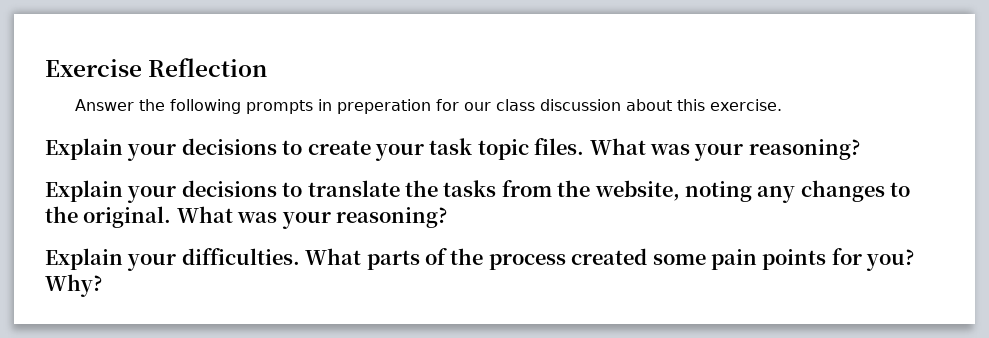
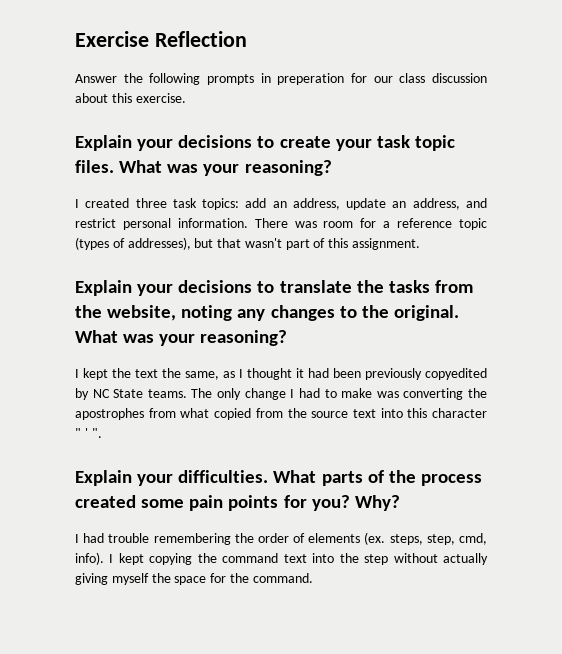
(860, 149) none -> [75,198,487,210] [75,218,488,230] [75,237,421,250] // I created three task topics: add an address, update an address, and restrict personal information. There was room for a reference topic (types of addresses), but that wasn't part of this assignment.
(447, 217) none -> [75,368,487,380] [75,388,488,400] [75,408,487,420] [75,428,102,438] // I kept the text the same, as I thought it had been previously copyedited by NC State teams. The only change I had to make was converting the apostrophes from what copied from the source text into this character " ' ".
(102, 285) none -> [75,532,487,545] [75,552,488,565] [75,573,313,585] // I had trouble remembering the order of elements (ex. steps, step, cmd, info). I kept copying the command text into the step without actually giving myself the space for the command.

